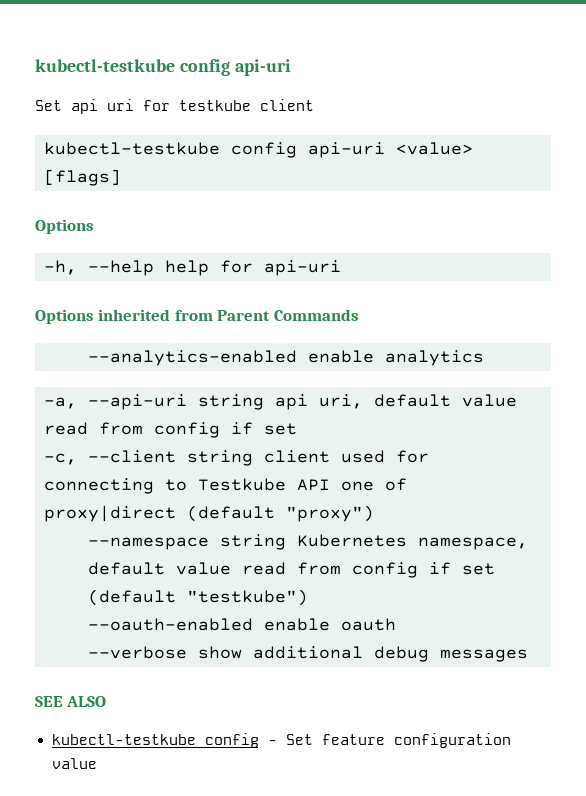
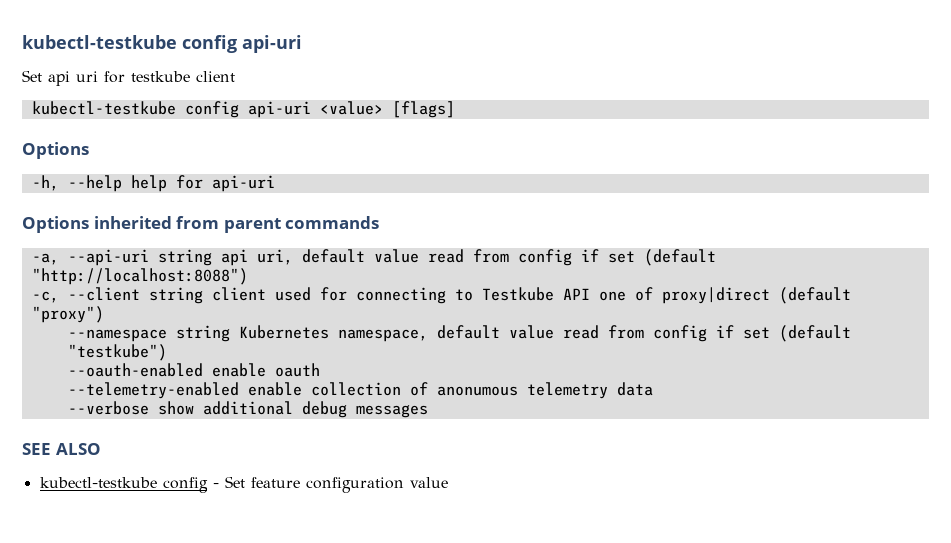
[217,309,359,321] [88,350,484,366] Parent Commands // --analytics-enabled enable analytics -> [223,216,380,233] parent commands
(297, 429) none -> [643,249,716,266] [31,268,248,285] (default "http://localhost:8088")
(396, 624) none -> [67,382,653,399] // --telemetry-enabled enable collection of anonumous telemetry data

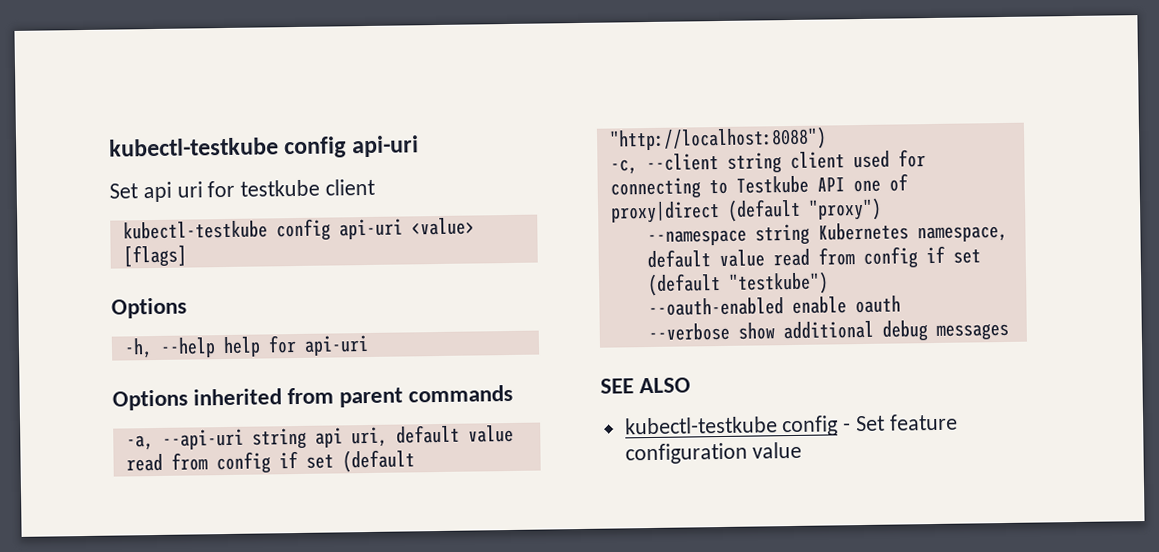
[67,382,653,399] // --telemetry-enabled enable collection of anonumous telemetry data -> (901, 304) none

